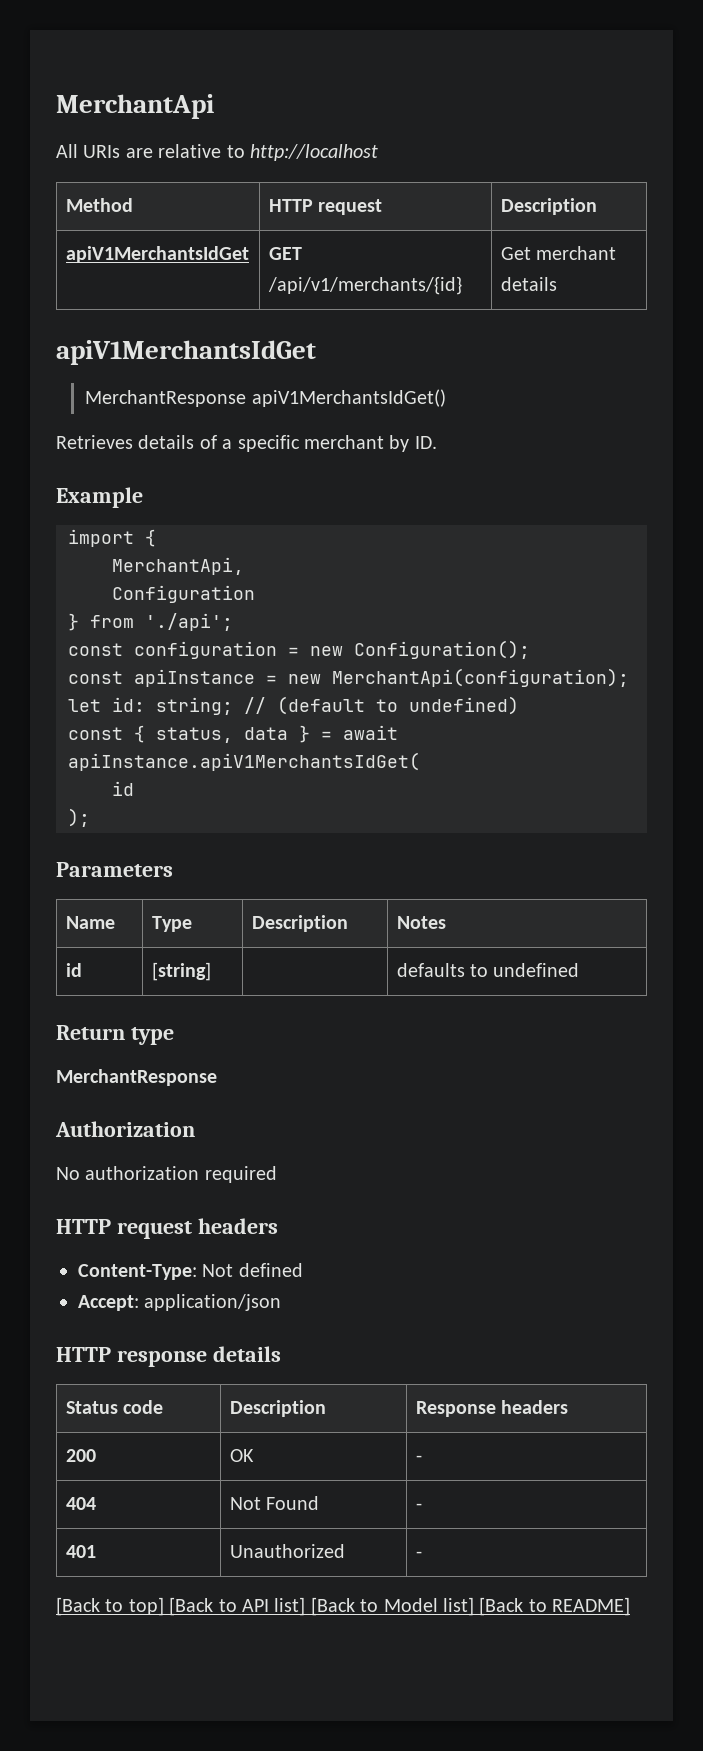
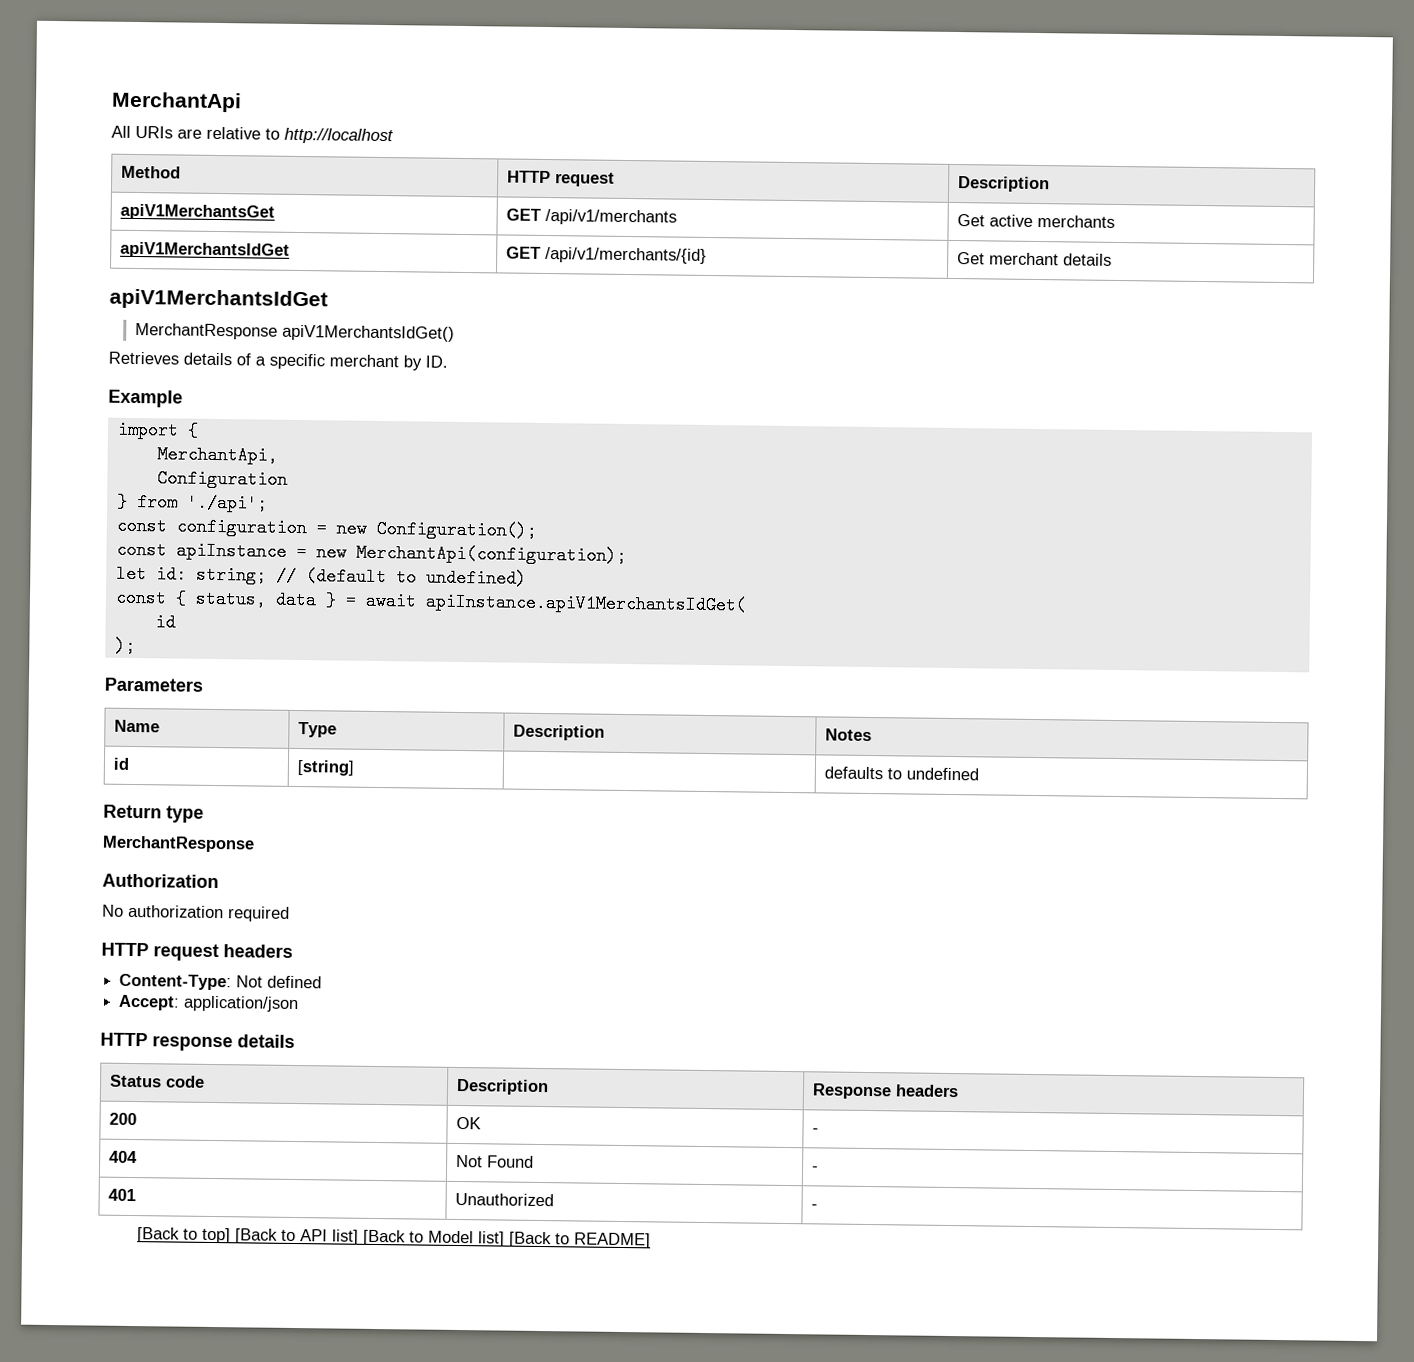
(597, 206) none -> [120,203,276,221] [506,208,678,226] [957,214,1116,228] // apiV1MerchantsGet | GET /api/v1/merchants | Get active merchants

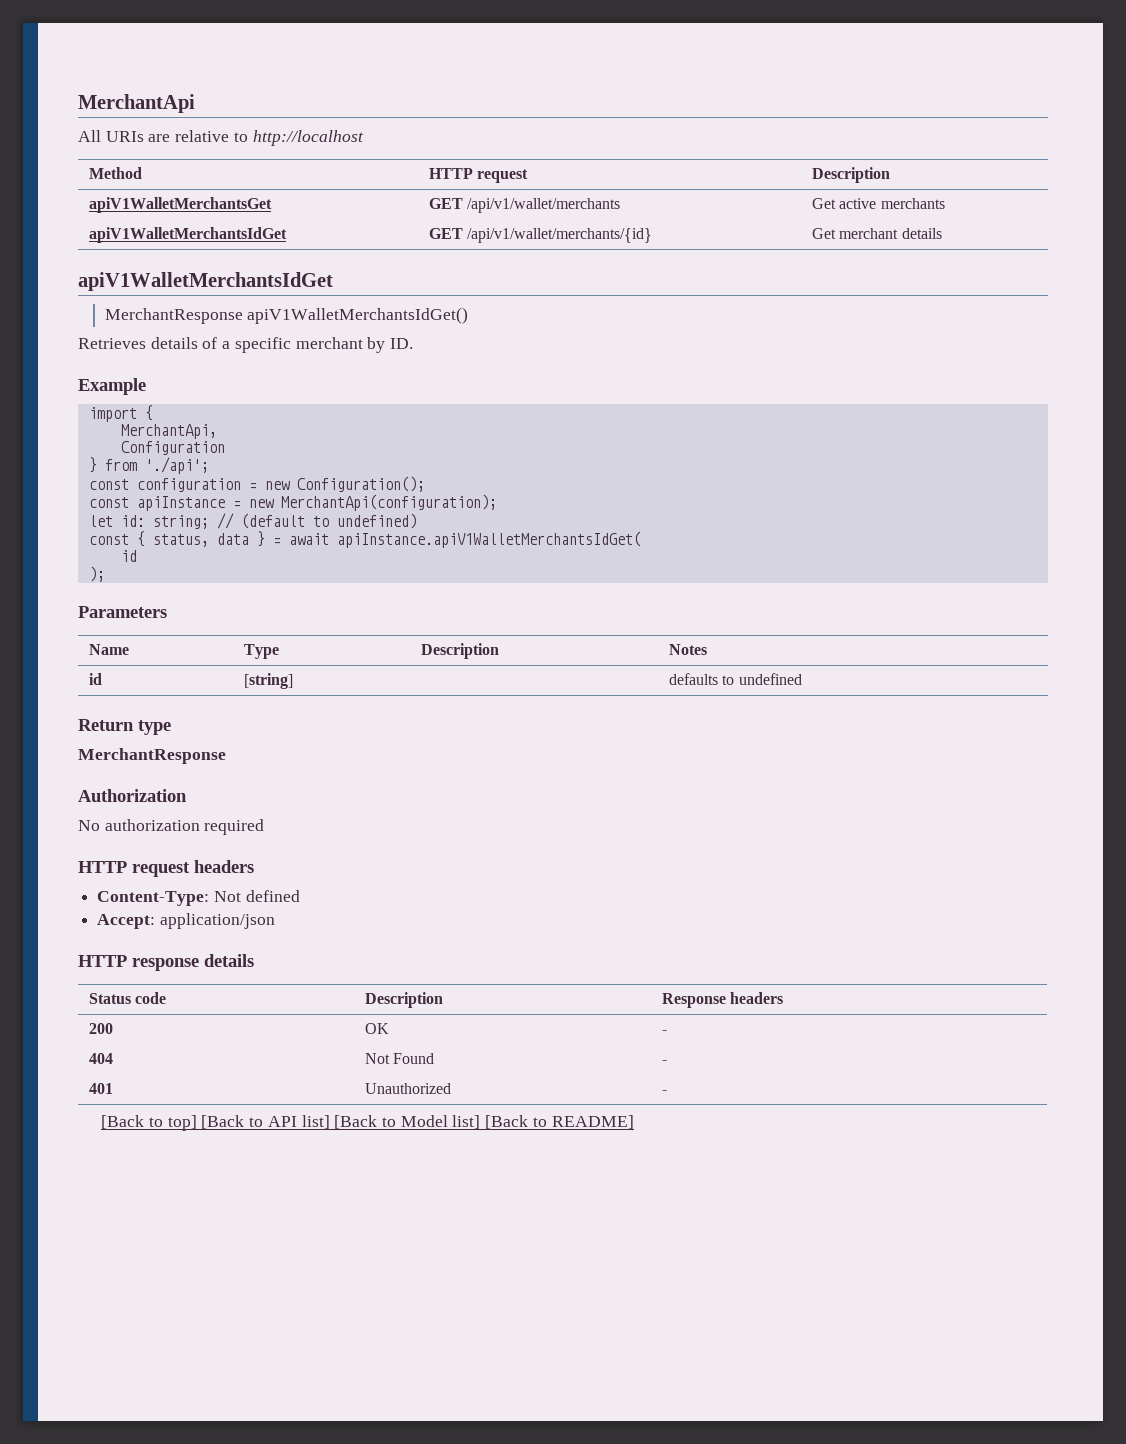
[120,203,276,221] [506,208,678,226] apiV1MerchantsGet | GET /api/v1/merchants -> [89,197,273,213] [429,198,621,213] apiV1WalletMerchantsGet | GET /api/v1/wallet/merchants
[120,241,291,259] [506,246,708,264] apiV1MerchantsIdGet | GET /api/v1/merchants/{id} -> [89,227,288,243] [429,228,653,243] apiV1WalletMerchantsIdGet | GET /api/v1/wallet/merchants/{id}
[109,288,328,311] [134,322,455,342] apiV1MerchantsIdGet // MerchantResponse apiV1MerchantsIdGet() -> [78,272,333,291] [104,307,469,324] apiV1WalletMerchantsIdGet // MerchantResponse apiV1WalletMerchantsIdGet()
[424,592,747,615] apiInstance.apiV1MerchantsIdGet( -> [336,531,641,548] apiInstance.apiV1WalletMerchantsIdGet(

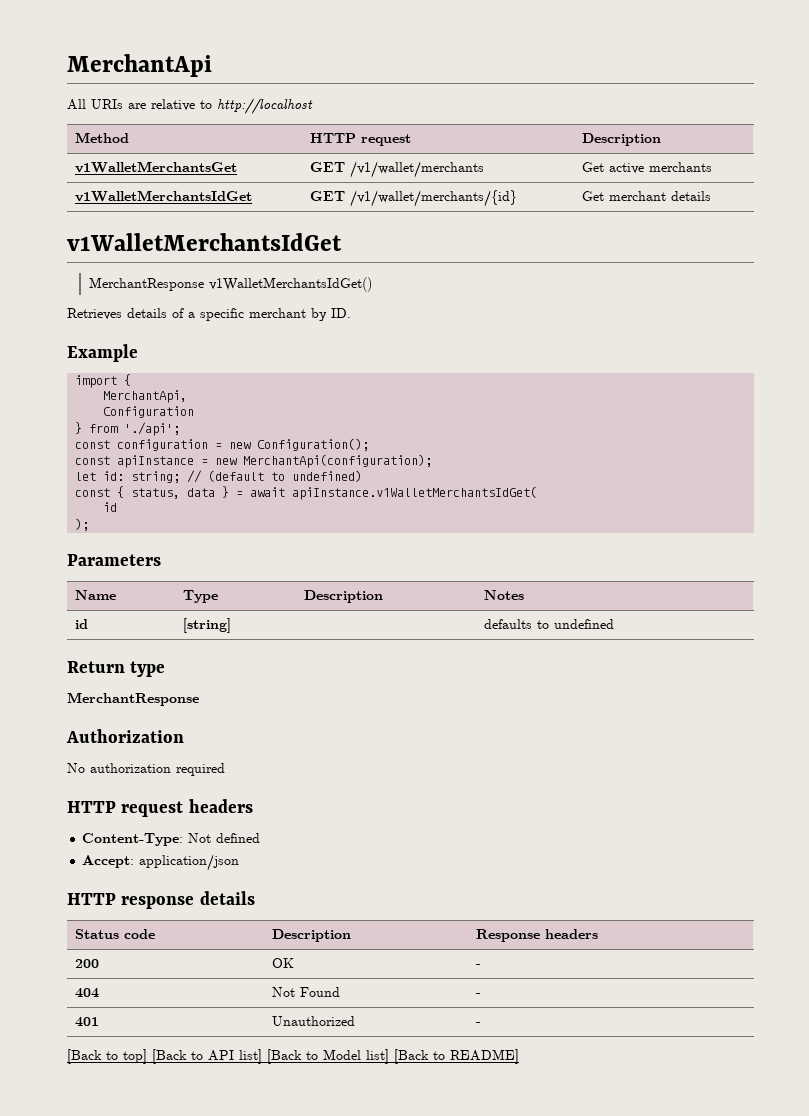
[89,197,273,213] [429,198,621,213] apiV1WalletMerchantsGet | GET /api/v1/wallet/merchants -> [74,161,237,173] [309,161,484,178] v1WalletMerchantsGet | GET /v1/wallet/merchants
[89,227,288,243] [429,228,653,243] apiV1WalletMerchantsIdGet | GET /api/v1/wallet/merchants/{id} -> [74,190,252,202] [309,190,517,207] v1WalletMerchantsIdGet | GET /v1/wallet/merchants/{id}
[78,272,333,291] [104,307,469,324] apiV1WalletMerchantsIdGet // MerchantResponse apiV1WalletMerchantsIdGet() -> [67,233,342,251] [88,277,372,292] v1WalletMerchantsIdGet // MerchantResponse v1WalletMerchantsIdGet()
[336,531,641,548] apiInstance.apiV1WalletMerchantsIdGet( -> [292,486,538,500] apiInstance.v1WalletMerchantsIdGet(

